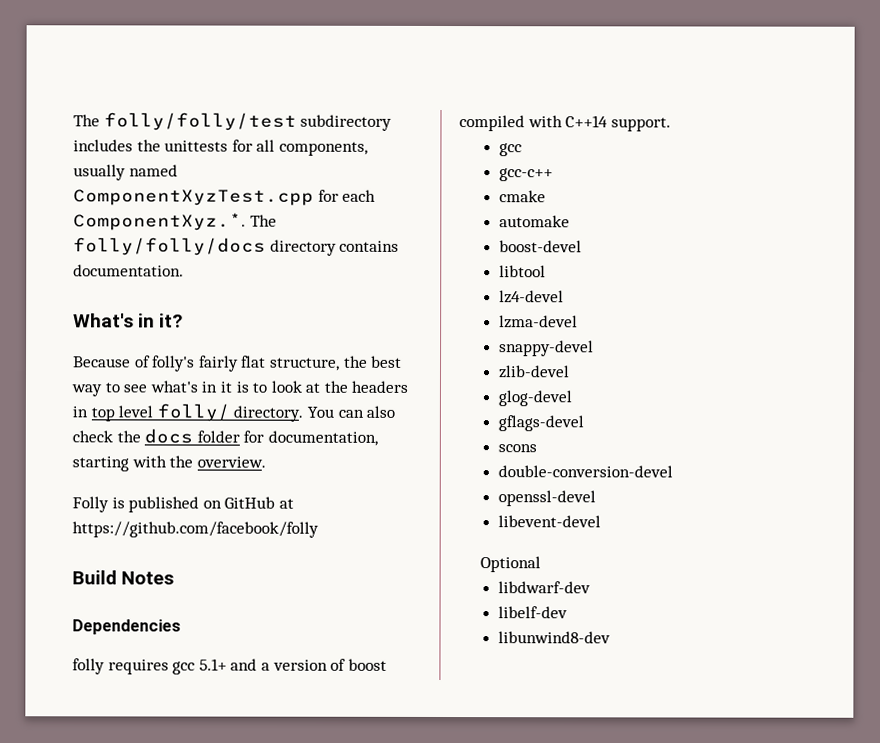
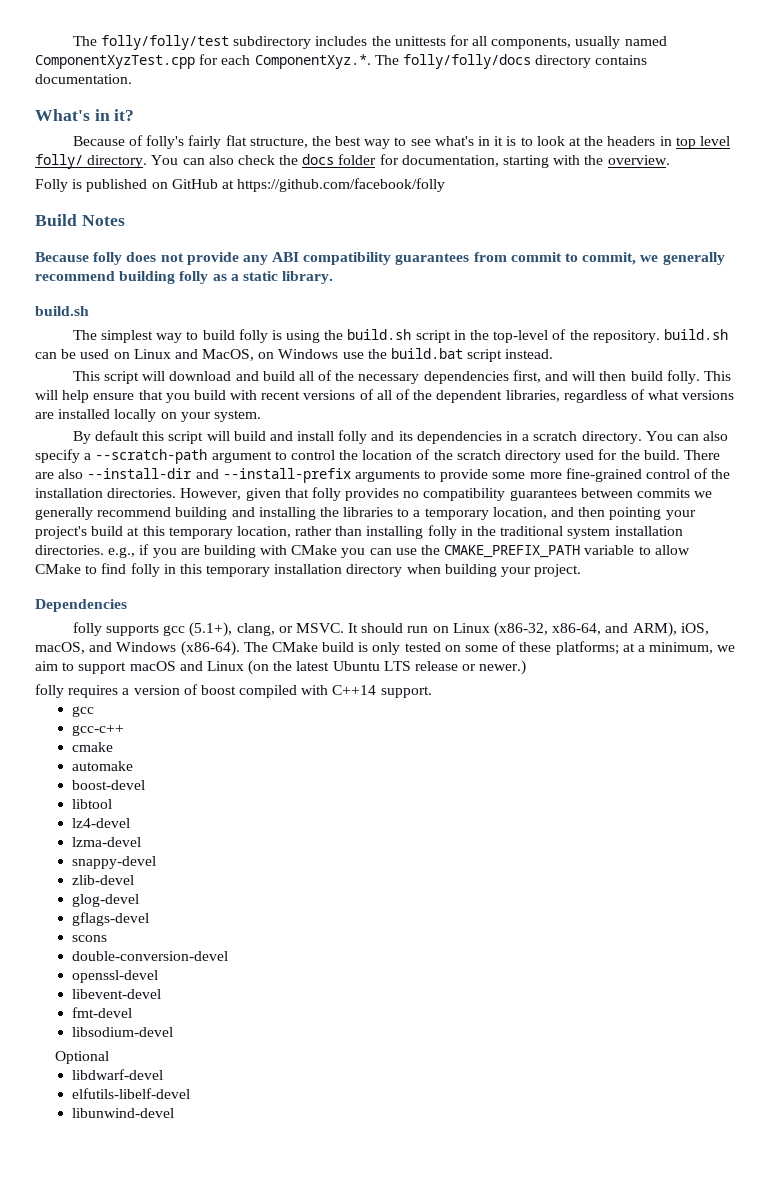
[72,619,181,635] Dependencies -> [35,252,725,265] [35,271,334,284] [35,306,89,316] [72,329,728,343] [35,348,554,362] [72,370,731,384] [35,389,735,403] [35,409,261,422] [72,430,729,444] [35,449,720,464] [35,468,731,483] [35,487,713,501] [35,507,696,520] [35,525,683,539] [35,544,690,558] [35,563,582,577] [35,599,127,612] [72,622,709,637] [35,641,736,656] [35,660,527,675] Because folly does not provide any ABI compatibility guarantees from commit to commit, we generally recommend building folly as a static library. // build.sh // The simplest way to build folly is using the build.sh script in the top-level of the repository. build.sh can be used on Linux and MacOS, on Windows use the build.bat script instead. // This script will download and build all of the necessary dependencies first, and will then build folly. This will help ensure that you build with recent versions of all of the dependent libraries, regardless of what versions are installed locally on your system. // By default this script will build and install folly and its dependencies in a scratch directory. You can also specify a --scratch-path argument to control the location of the scratch directory used for the build. There are also --install-dir and --install-prefix arguments to provide some more fine-grained control of the installation directories. However, given that folly provides no compatibility guarantees between commits we generally recommend building and installing the libraries to a temporary location, and then pointing your project's build at this temporary location, rather than installing folly in the traditional system installation directories. e.g., if you are building with CMake you can use the CMAKE_PREFIX_PATH variable to allow CMake to find folly in this temporary installation directory when building your project. // Dependencies // folly supports gcc (5.1+), clang, or MSVC. It should run on Linux (x86-32, x86-64, and ARM), iOS, macOS, and Windows (x86-64). The CMake build is only tested on some of these platforms; at a minimum, we aim to support macOS and Linux (on the latest Ubuntu LTS release or newer.)
[172,658,258,675] gcc 5.1+ and -> (119, 691) none
(602, 521) none -> [71,1007,132,1018] [71,1027,173,1037] // fmt-devel // libsodium-devel
[498,581,592,594] [498,606,569,619] [498,631,612,644] libdwarf-dev // libelf-dev // libunwind8-dev -> [71,1069,163,1080] [71,1088,190,1099] [71,1108,174,1118] libdwarf-devel // elfutils-libelf-devel // libunwind-devel

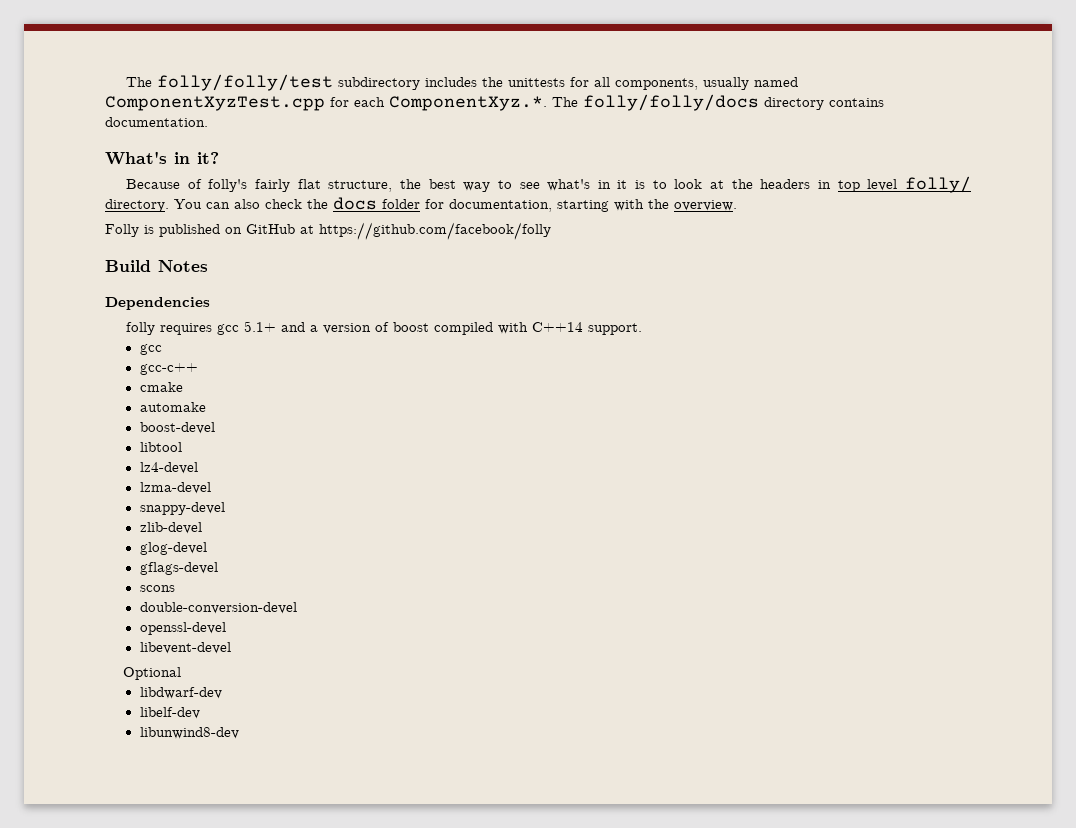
[35,252,725,265] [35,271,334,284] [35,306,89,316] [72,329,728,343] [35,348,554,362] [72,370,731,384] [35,389,735,403] [35,409,261,422] [72,430,729,444] [35,449,720,464] [35,468,731,483] [35,487,713,501] [35,507,696,520] [35,525,683,539] [35,544,690,558] [35,563,582,577] [35,599,127,612] [72,622,709,637] [35,641,736,656] [35,660,527,675] [35,684,119,698] Because folly does not provide any ABI compatibility guarantees from commit to commit, we generally recommend building folly as a static library. // build.sh // The simplest way to build folly is using the build.sh script in the top-level of the repository. build.sh can be used on Linux and MacOS, on Windows use the build.bat script instead. // This script will download and build all of the necessary dependencies first, and will then build folly. This will help ensure that you build with recent versions of all of the dependent libraries, regardless of what versions are installed locally on your system. // By default this script will build and install folly and its dependencies in a scratch directory. You can also specify a --scratch-path argument to control the location of the scratch directory used for the build. There are also --install-dir and --install-prefix arguments to provide some more fine-grained control of the installation directories. However, given that folly provides no compatibility guarantees between commits we generally recommend building and installing the libraries to a temporary location, and then pointing your project's build at this temporary location, rather than installing folly in the traditional system installation directories. e.g., if you are building with CMake you can use the CMAKE_PREFIX_PATH variable to allow CMake to find folly in this temporary installation directory when building your project. // Dependencies // folly supports gcc (5.1+), clang, or MSVC. It should run on Linux (x86-32, x86-64, and ARM), iOS, macOS, and Windows (x86-64). The CMake build is only tested on some of these platforms; at a minimum, we aim to support macOS and Linux (on the latest Ubuntu LTS release or newer.) // folly requires -> [105,297,210,310] [125,321,305,335] Dependencies // folly requires gcc 5.1+ and
[71,1007,132,1018] [71,1027,173,1037] // fmt-devel // libsodium-devel -> (231, 648) none
[71,1069,163,1080] [71,1088,190,1099] [71,1108,174,1118] libdwarf-devel // elfutils-libelf-devel // libunwind-devel -> [139,687,222,699] [139,707,200,719] [139,727,239,739] libdwarf-dev // libelf-dev // libunwind8-dev

